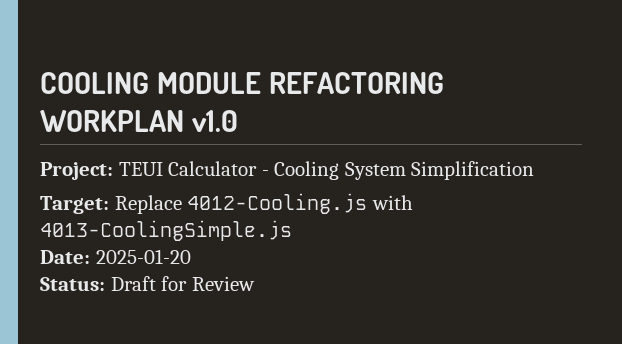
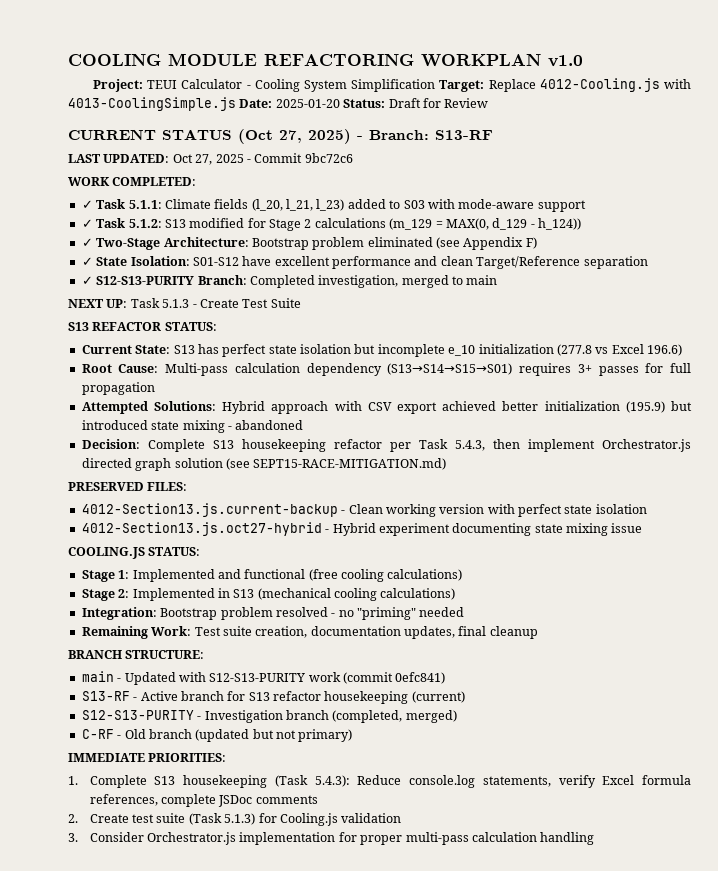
(535, 170) // -> (436, 85) none
(292, 230) // -> (236, 104) none
(191, 256) // -> (340, 103) none
(255, 283) none -> [68,129,493,144] [68,153,353,165] [68,177,197,186] [81,199,586,212] [81,218,581,231] [81,237,537,250] [81,256,648,269] [81,275,498,288] [68,298,301,308] [68,322,217,331] [81,344,682,357] [81,363,692,376] [81,382,155,395] [81,401,692,414] [81,420,304,433] [81,439,691,452] [81,458,447,471] [68,482,188,491] [81,503,647,517] [81,522,643,536] [68,547,201,559] [81,569,463,582] [81,588,456,601] [81,607,465,620] [81,626,538,639] [68,650,205,659] [81,671,446,685] [81,691,465,704] [81,710,457,723] [81,729,353,742] [68,753,227,762] [68,775,691,788] [89,794,318,807] [68,813,402,826] [68,832,595,845] // CURRENT STATUS (Oct 27, 2025) - Branch: S13-RF // LAST UPDATED: Oct 27, 2025 - Commit 9bc72c6 // WORK COMPLETED: // ✓ Task 5.1.1: Climate fields (l_20, l_21, l_23) added to S03 with mode-aware support // ✓ Task 5.1.2: S13 modified for Stage 2 calculations (m_129 = MAX(0, d_129 - h_124)) // ✓ Two-Stage Architecture: Bootstrap problem eliminated (see Appendix F) // ✓ State Isolation: S01-S12 have excellent performance and clean Target/Reference separation // ✓ S12-S13-PURITY Branch: Completed investigation, merged to main // NEXT UP: Task 5.1.3 - Create Test Suite // S13 REFACTOR STATUS: // Current State: S13 has perfect state isolation but incomplete e_10 initialization (277.8 vs Excel 196.6) // Root Cause: Multi-pass calculation dependency (S13→S14→S15→S01) requires 3+ passes for full propagation // Attempted Solutions: Hybrid approach with CSV export achieved better initialization (195.9) but introduced state mixing - abandoned // Decision: Complete S13 housekeeping refactor per Task 5.4.3, then implement Orchestrator.js directed graph solution (see SEPT15-RACE-MITIGATION.md) // PRESERVED FILES: // 4012-Section13.js.current-backup - Clean working version with perfect state isolation // 4012-Section13.js.oct27-hybrid - Hybrid experiment documenting state mixing issue // COOLING.JS STATUS: // Stage 1: Implemented and functional (free cooling calculations) // Stage 2: Implemented in S13 (mechanical cooling calculations) // Integration: Bootstrap problem resolved - no "priming" needed // Remaining Work: Test suite creation, documentation updates, final cleanup // BRANCH STRUCTURE: // main - Updated with S12-S13-PURITY work (commit 0efc841) // S13-RF - Active branch for S13 refactor housekeeping (current) // S12-S13-PURITY - Investigation branch (completed, merged) // C-RF - Old branch (updated but not primary) // IMMEDIATE PRIORITIES: // 1. Complete S13 housekeeping (Task 5.4.3): Reduce console.log statements, verify Excel formula references, complete JSDoc comments // 2. Create test suite (Task 5.1.3) for Cooling.js validation // 3. Consider Orchestrator.js implementation for proper multi-pass calculation handling

